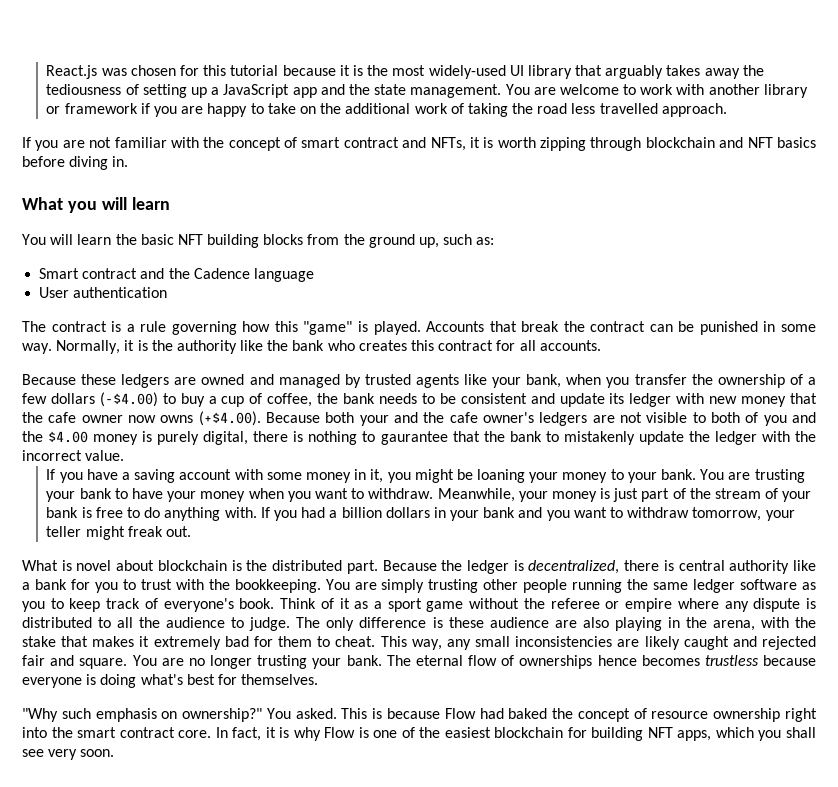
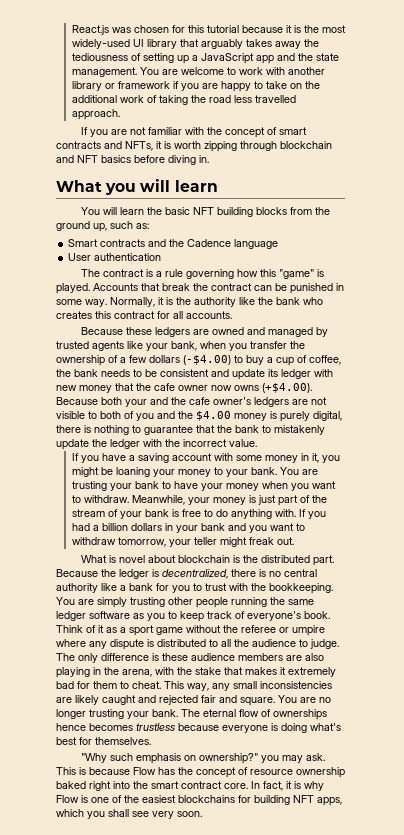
[343,137,399,148] contract -> [56,141,101,149] contracts
[82,268,138,279] contract -> [100,239,146,247] contracts
[380,431,448,445] gaurantee -> [144,425,193,435] guarantee
(674, 565) none -> [269,571,281,577] no
[625,598,673,612] empire -> [292,625,325,636] umpire
(549, 622) none -> [238,653,283,661] members
[266,708,337,719] You asked. -> [261,753,326,763] you may ask.
[479,708,548,719] had baked -> [158,767,175,775] has
(781, 715) none -> [56,781,86,789] baked
[494,727,564,738] blockchain -> [178,795,235,803] blockchains

